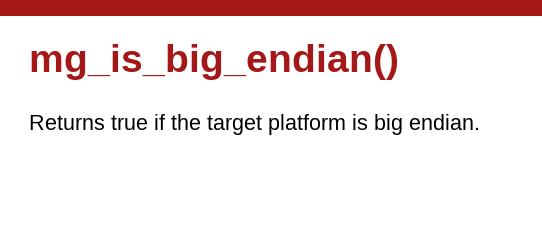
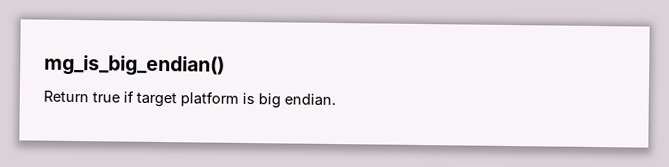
[29,115,105,130] Returns -> [43,90,89,103] Return
[171,114,201,130] the -> (134, 96) none

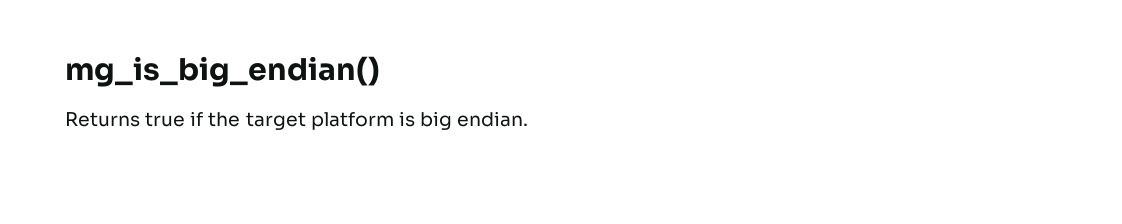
[43,90,89,103] Return -> [65,112,140,127] Returns
(134, 96) none -> [208,112,241,127] the

